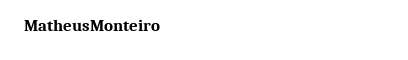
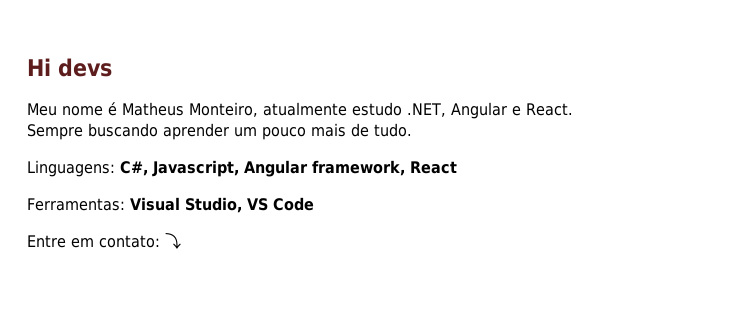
[24,19,160,31] MatheusMonteiro -> [27,58,112,77] [27,102,573,119] [27,123,412,140] [27,160,457,177] [27,197,314,213] [27,233,181,249] Hi devs // Meu nome é Matheus Monteiro, atualmente estudo .NET, Angular e React. // Sempre buscando aprender um pouco mais de tudo. // Linguagens: C#, Javascript, Angular framework, React // Ferramentas: Visual Studio, VS Code // Entre em contato: ⤵

